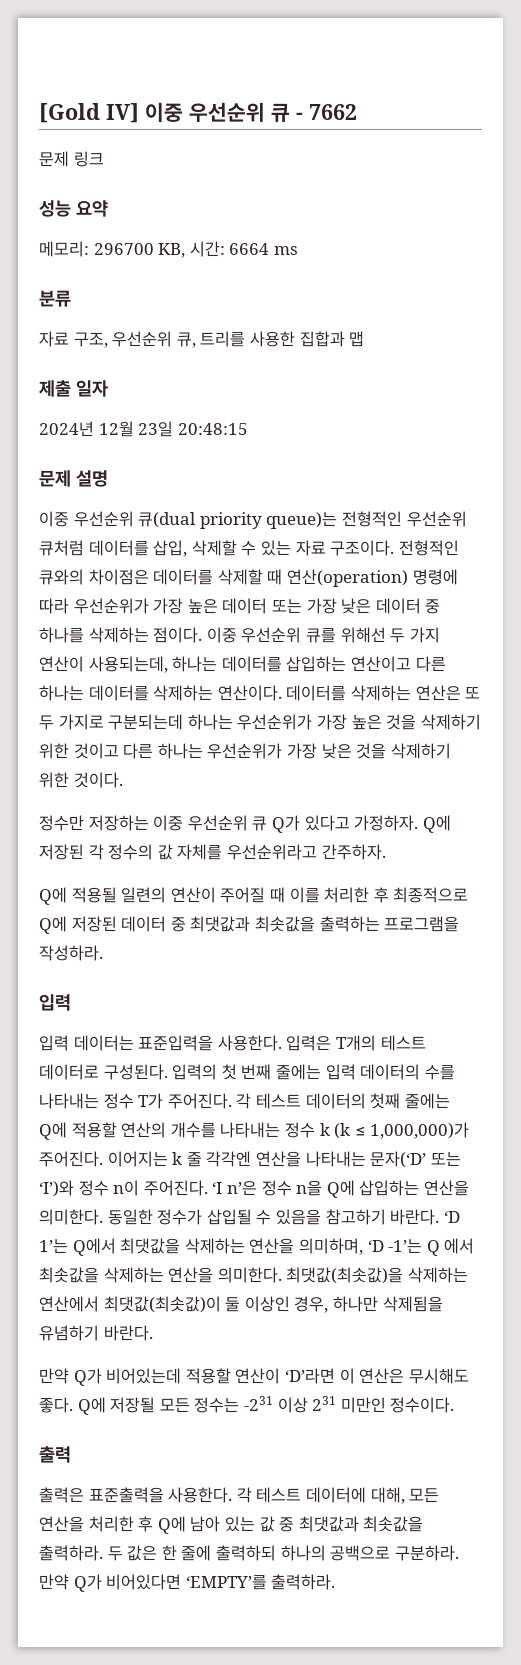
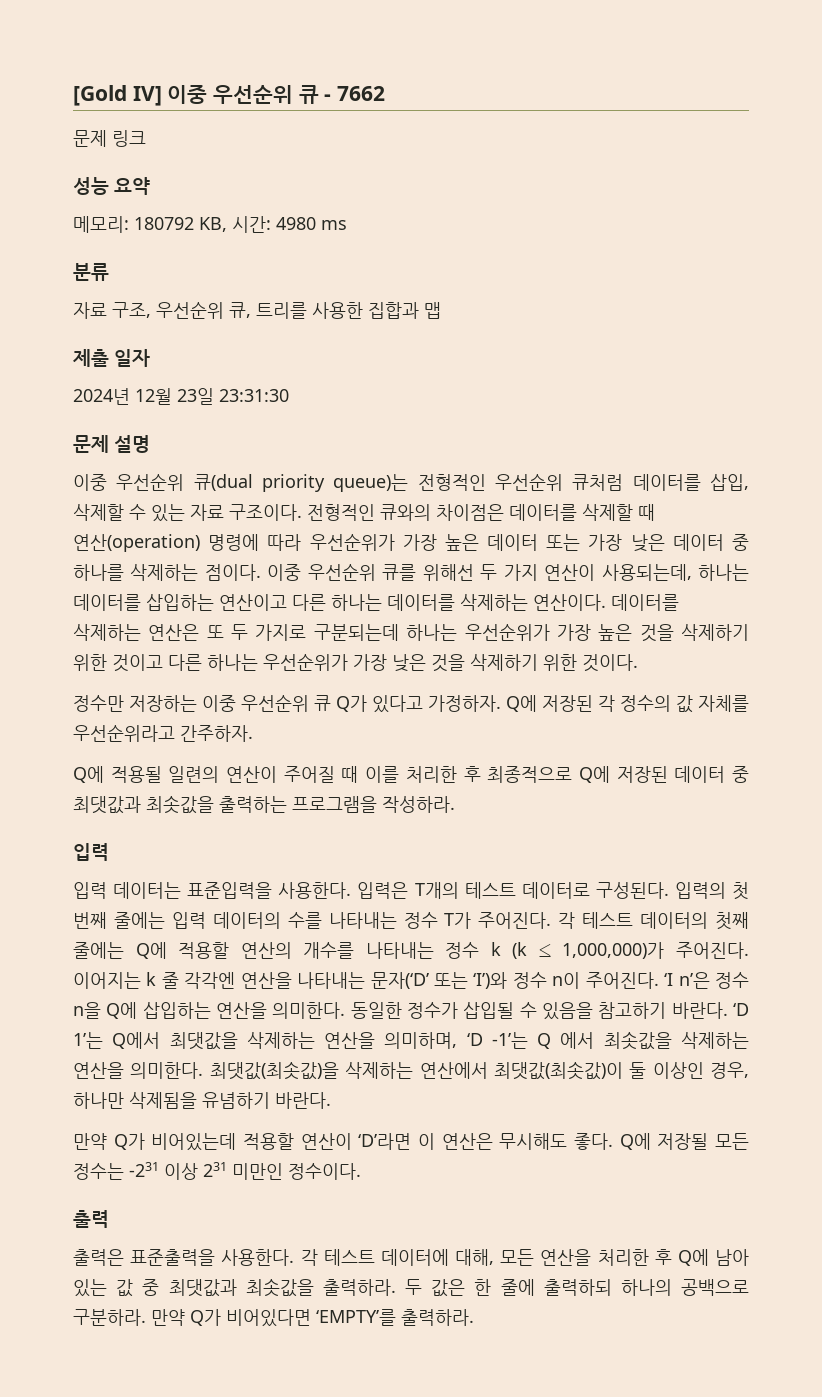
[93,243,154,255] 296700 -> [134,217,194,230] 180792
[229,243,270,255] 6664 -> [276,217,316,230] 4980
[177,423,248,435] 20:48:15 -> [219,389,289,402] 23:31:30

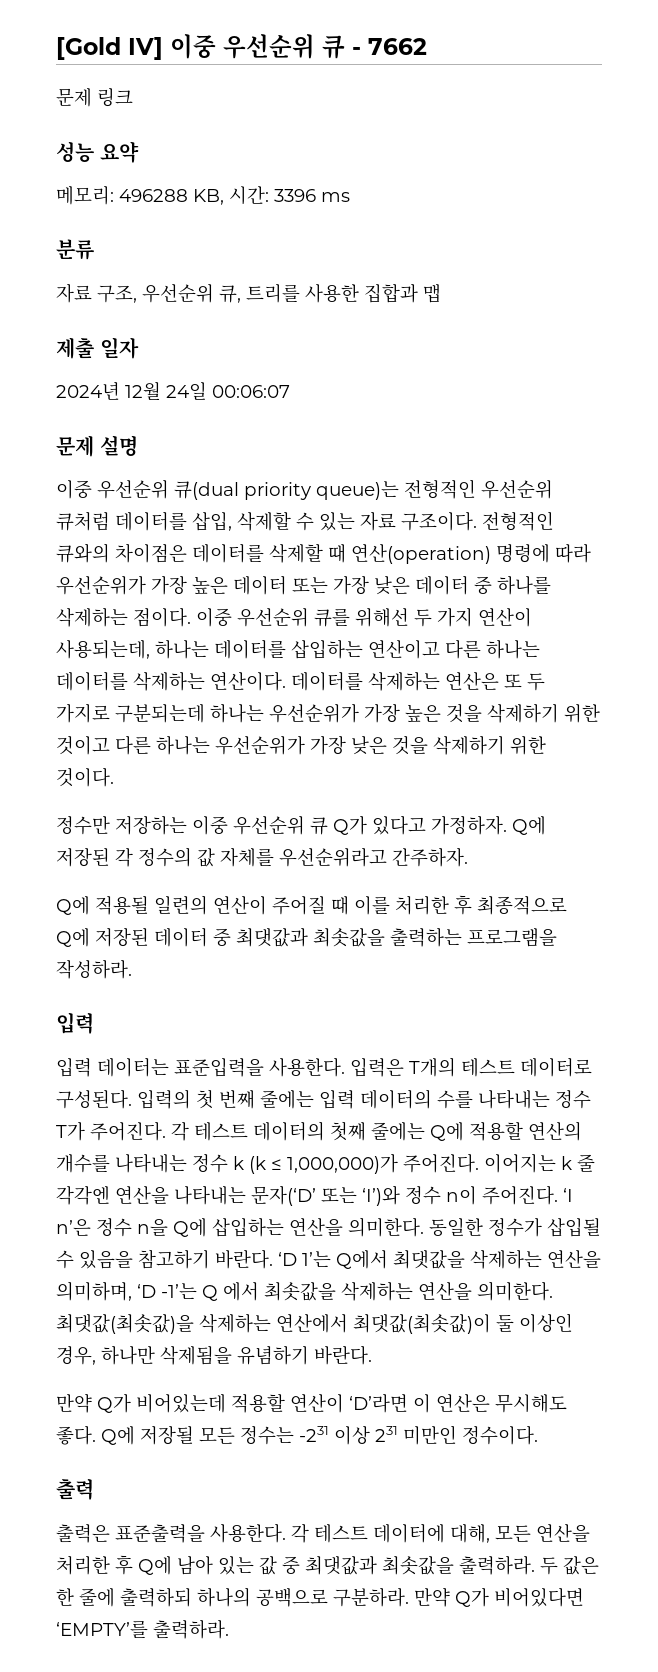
[134,217,194,230] 180792 -> [119,189,188,202] 496288
[276,217,316,230] 4980 -> [274,189,316,202] 3396
[177,388,289,405] 23일 23:31:30 -> [166,382,290,400] 24일 00:06:07

